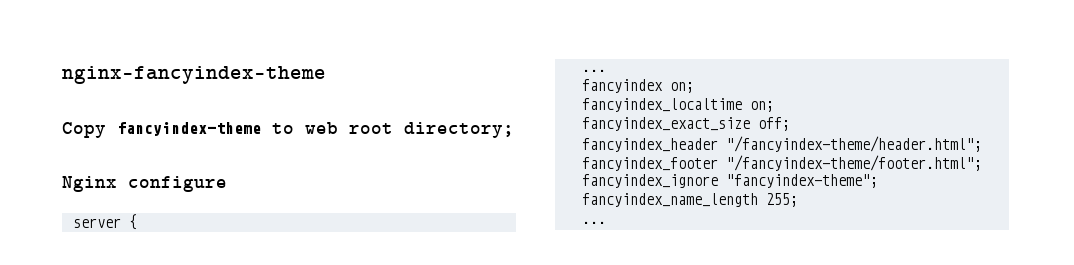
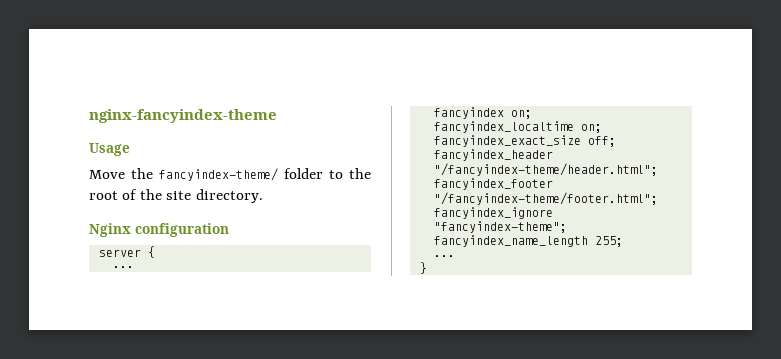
[62,122,514,138] Copy fancyindex-theme to web root directory; -> [89,143,130,156] [89,168,371,181] [89,189,263,203] Usage // Move the fancyindex-theme/ folder to the root of the site directory.
[128,176,227,192] configure -> [135,223,229,237] configuration
(607, 222) none -> [419,262,427,274] // }

